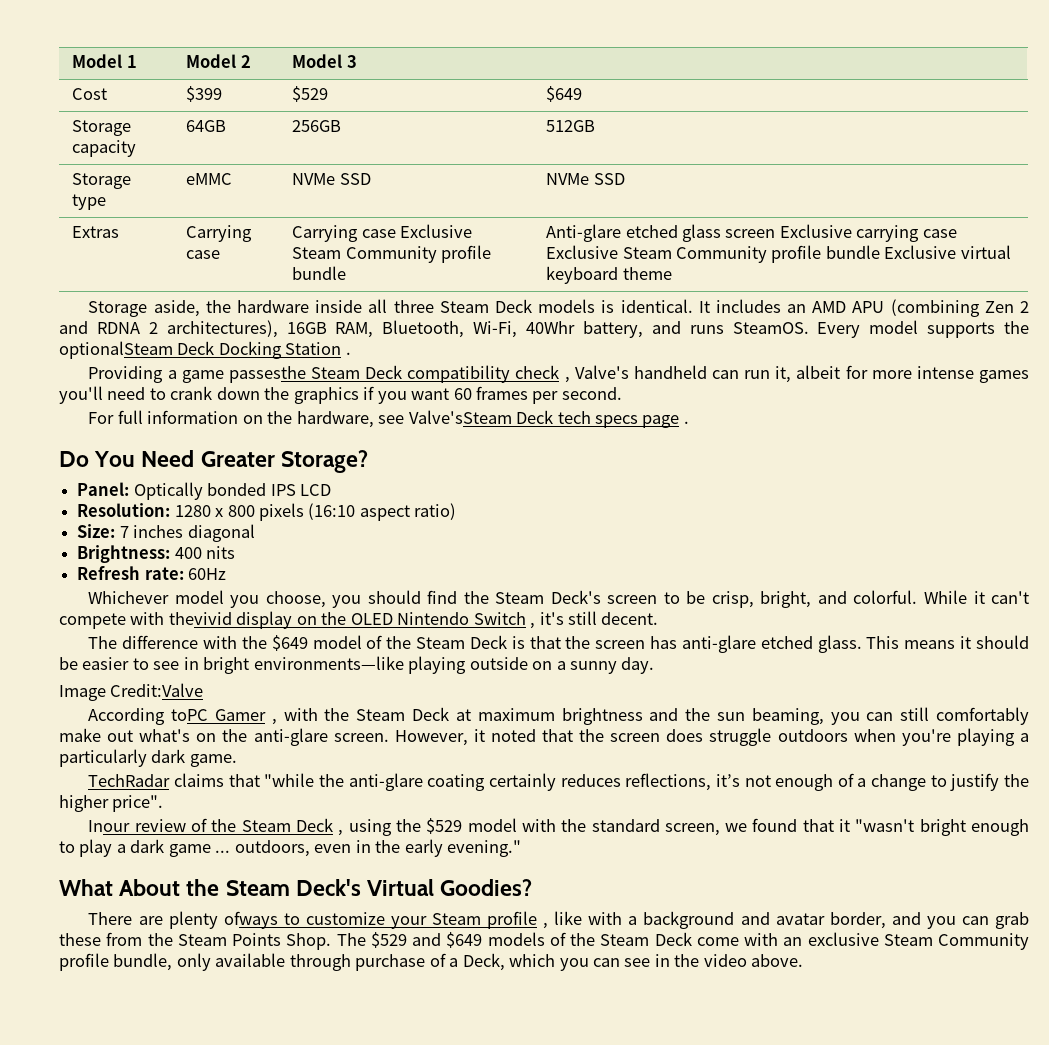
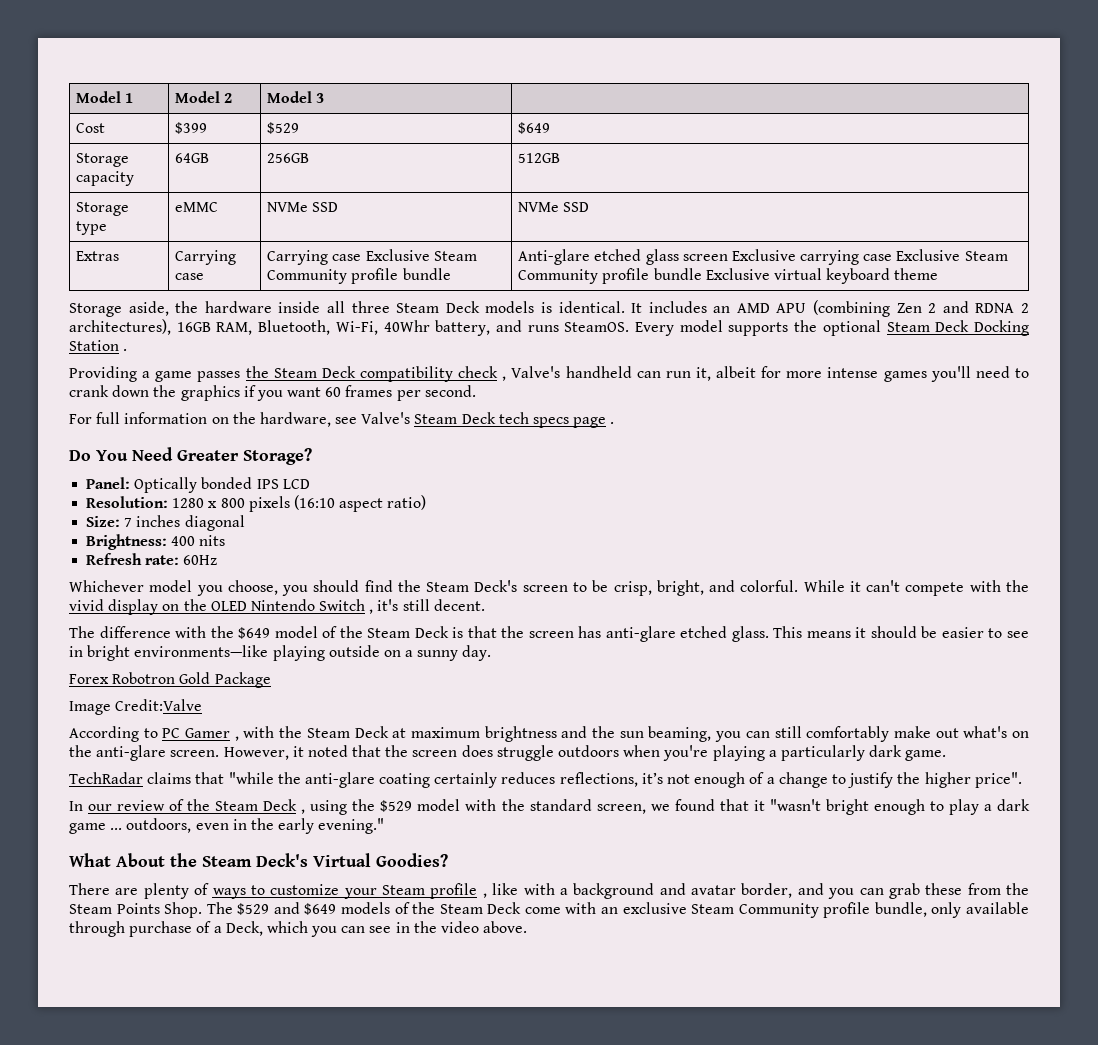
[59,341,173,359] optionalSteam -> [822,320,930,336] optional Steam
[228,366,306,383] passesthe -> [197,366,269,382] passes the
[408,410,512,424] Valve'sSteam -> [361,412,458,424] Valve's Steam
[168,612,232,625] thevivid -> [1005,580,1029,592] [69,599,104,611] the vivid
(655, 665) none -> [69,672,271,688] // Forex Robotron Gold Package
[171,709,209,721] toPC -> [143,728,181,738] to PC
[88,820,131,832] Inour -> [69,801,113,811] In our
[223,911,278,929] ofways -> [194,883,246,899] of ways

